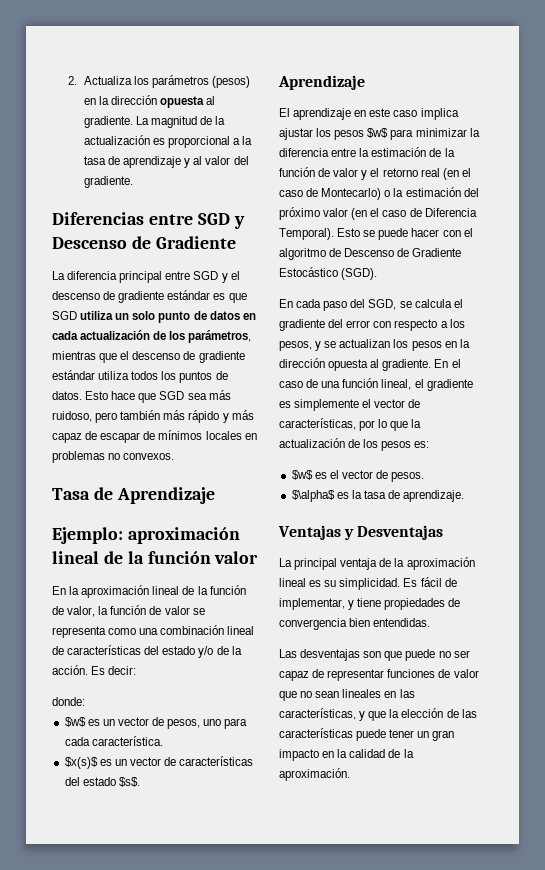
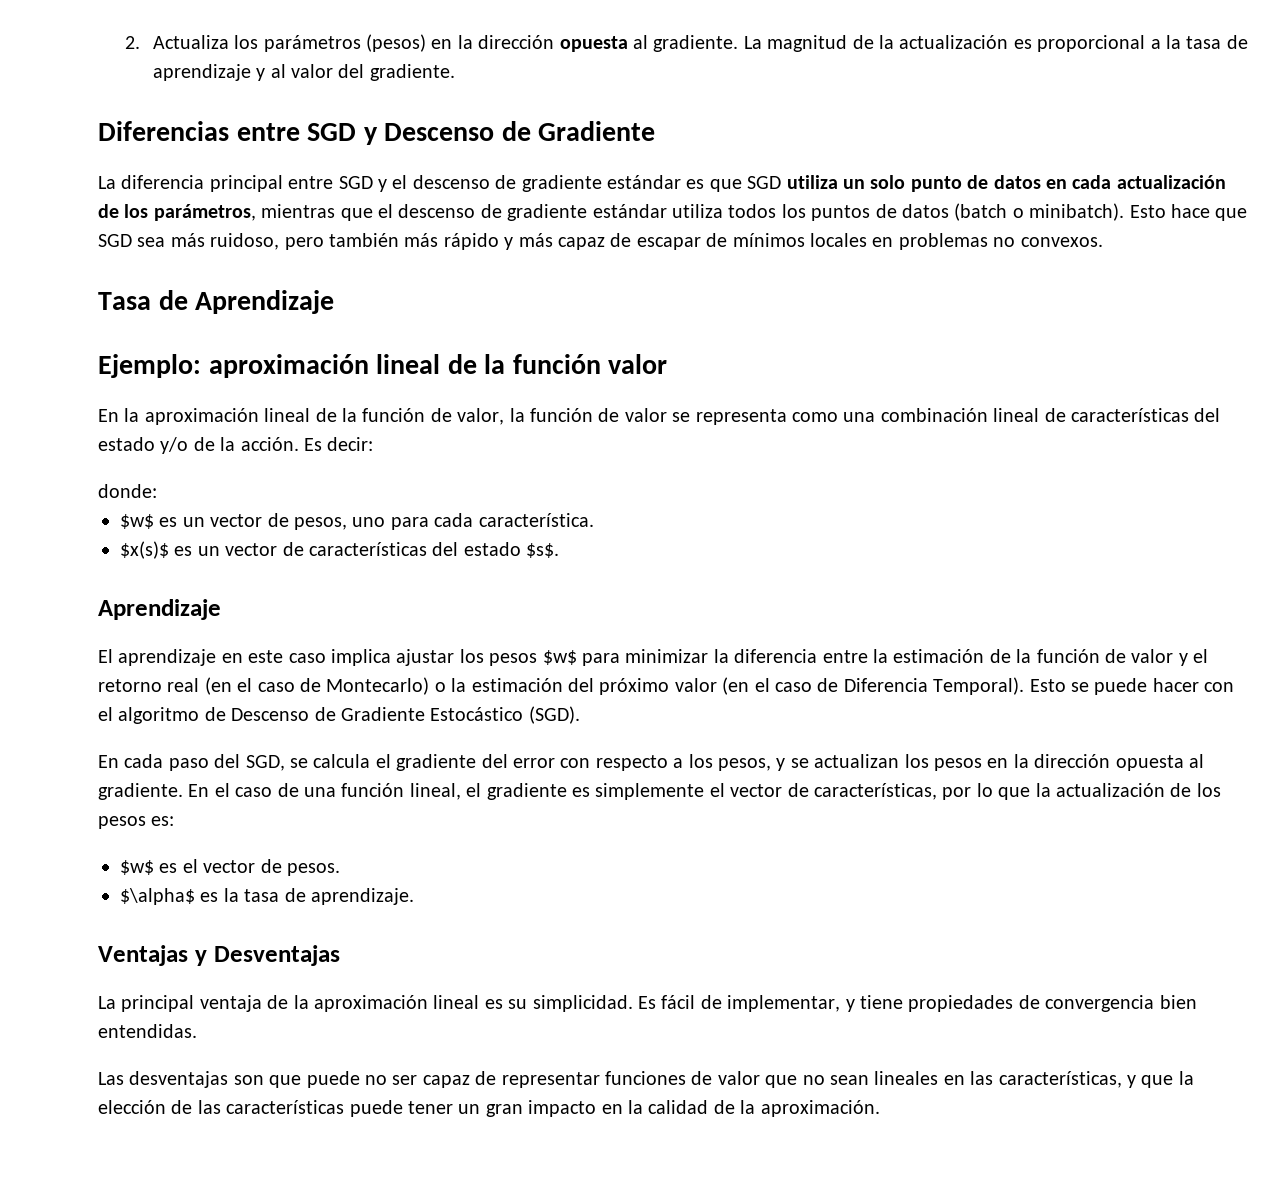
[52,391,82,400] datos. -> [901,203,1125,221] datos (batch o minibatch).

